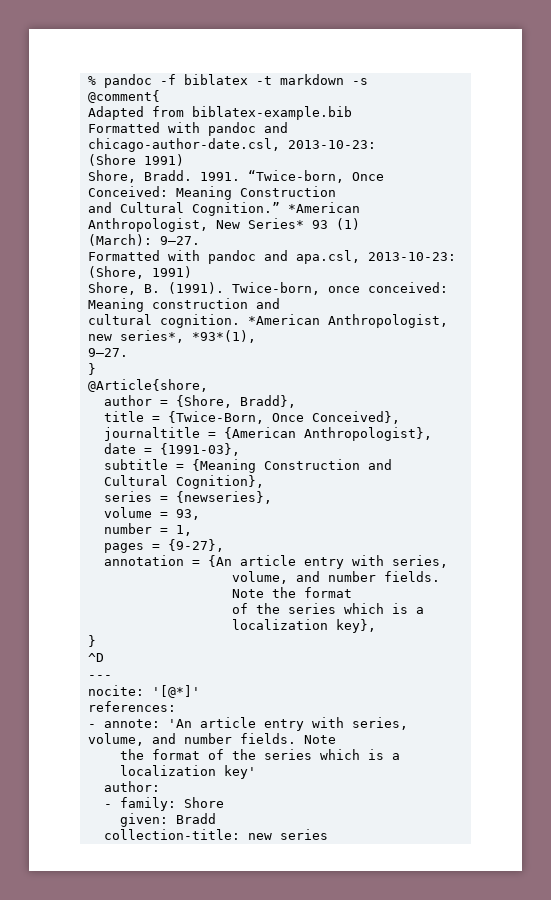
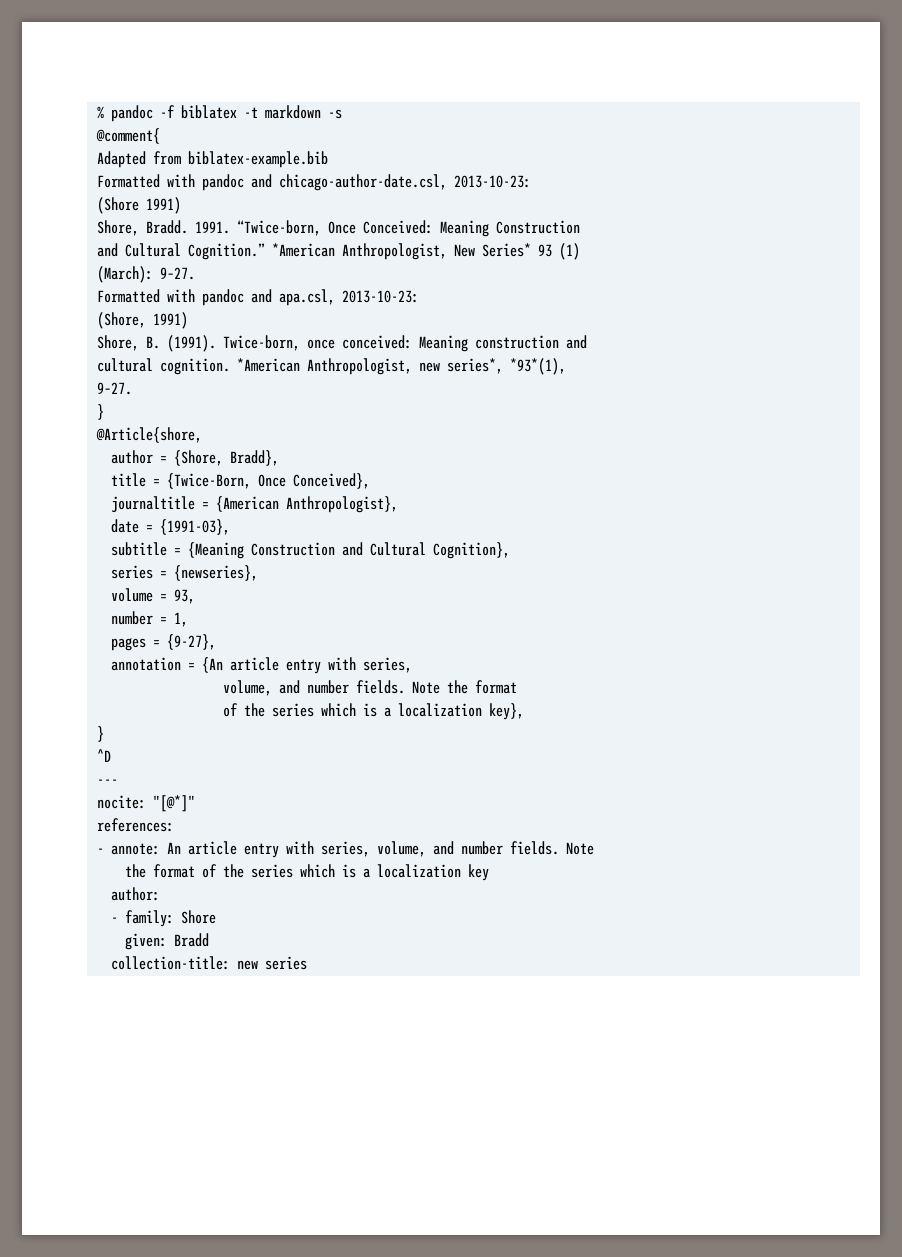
[151,685,200,698] '[@*]' -> [152,795,195,812] "[@*]"
[167,719,192,728] 'An -> [166,842,181,854] An
[223,765,256,779] key' -> [467,864,489,881] key

